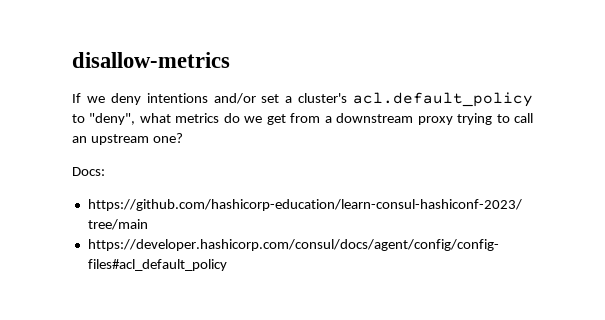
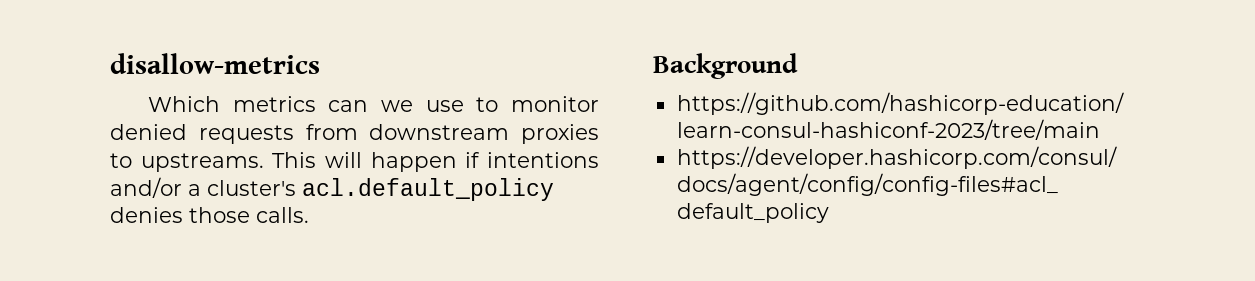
[72,93,141,105] If we deny -> [148,96,599,112] [110,124,599,144] [110,152,481,172] Which metrics can we use to monitor denied requests from downstream proxies to upstreams. This will happen if
[261,94,280,103] set -> (182, 187) none
[72,113,533,125] [72,133,183,145] [72,167,105,176] to "deny", what metrics do we get from a downstream proxy trying to call an upstream one? // Docs: -> [110,207,309,223] [653,53,798,79] denies those calls. // Background

